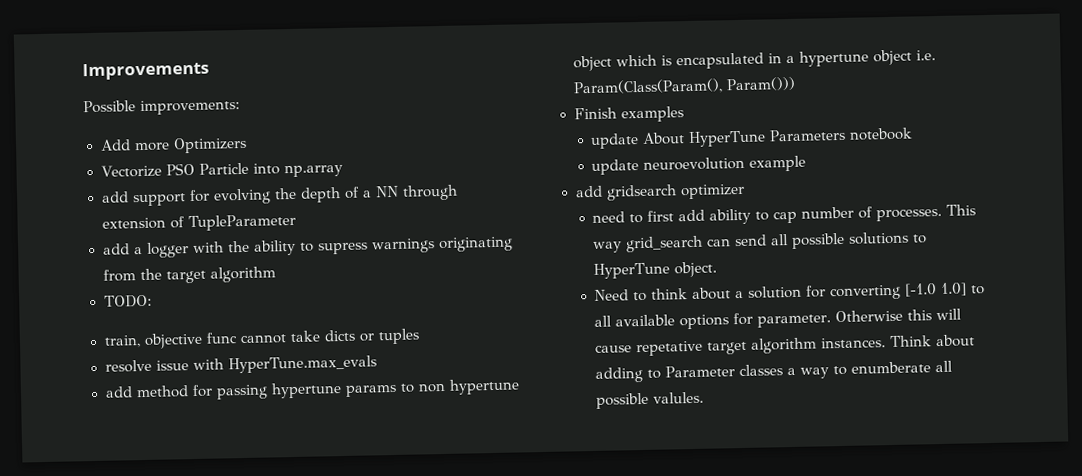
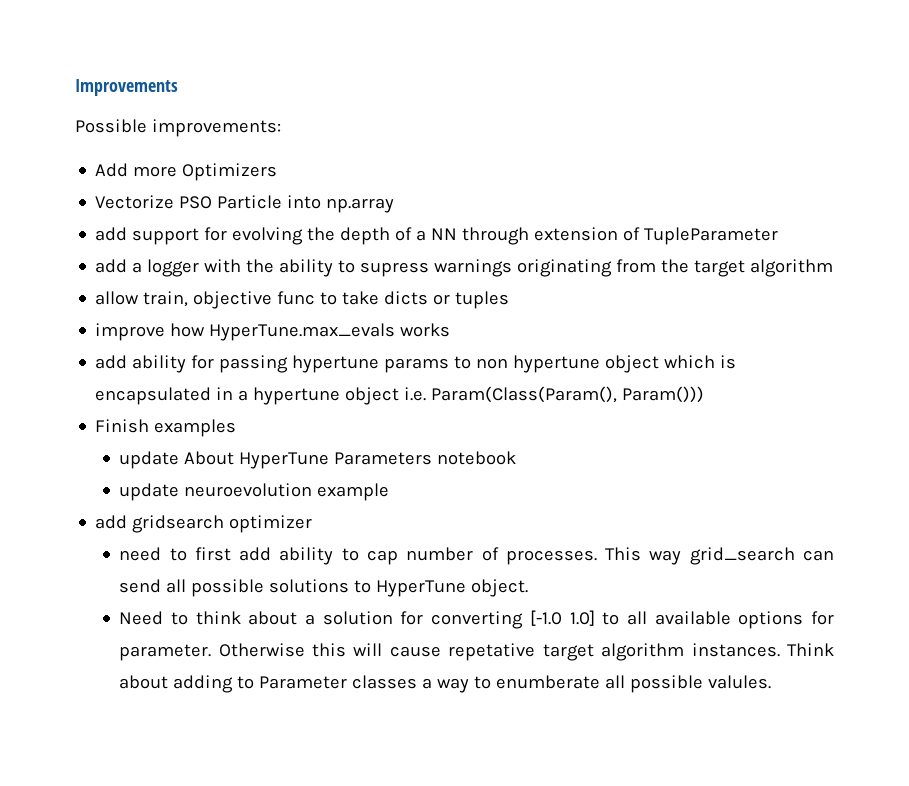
[103,294,152,308] TODO: // -> [95,291,140,305] allow
[239,334,287,345] cannot -> [320,292,338,305] to
[104,358,224,373] resolve issue with -> [95,323,206,341] improve how
[104,385,189,399] // add method -> [400,323,451,337] [95,355,187,373] works // add ability

